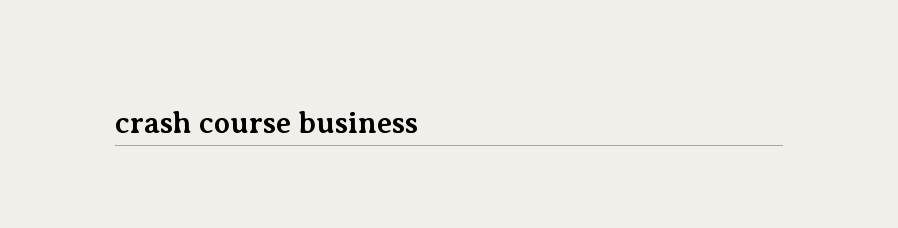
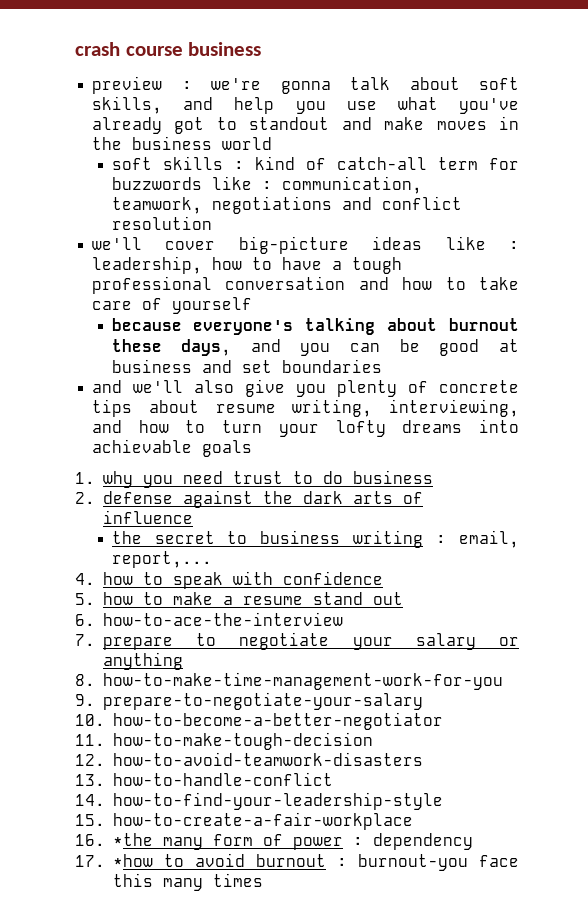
(419, 122) none -> [92,76,519,94] [92,96,519,114] [92,116,519,134] [92,136,273,150] [111,156,519,170] [111,176,422,194] [111,196,462,214] [111,216,212,230] [92,236,519,254] [92,256,403,274] [92,276,519,294] [92,297,253,314] [111,318,519,335] [111,339,519,356] [111,359,382,373] [92,379,519,397] [92,399,519,417] [92,419,519,437] [92,439,253,457] [75,470,433,488] [75,490,423,508] [102,510,193,524] [111,530,519,548] [111,551,212,568] [75,571,383,589] [75,592,403,605] [75,612,343,626] [75,632,519,650] [102,652,183,670] [75,672,503,690] [75,692,423,710] [75,712,443,730] [75,732,373,750] [75,752,423,766] [75,772,333,786] [75,792,443,810] [75,812,413,830] [75,833,473,850] [75,853,519,871] [112,873,263,891] // preview : we're gonna talk about soft skills, and help you use what you've already got to standout and make moves in the business world // soft skills : kind of catch-all term for buzzwords like : communication, teamwork, negotiations and conflict resolution // we'll cover big-picture ideas like : leadership, how to have a tough professional conversation and how to take care of yourself // because everyone's talking about burnout these days, and you can be good at business and set boundaries // and we'll also give you plenty of concrete tips about resume writing, interviewing, and how to turn your lofty dreams into achievable goals // 1. why you need trust to do business // 2. defense against the dark arts of influence // the secret to business writing : email, report,... // 4. how to speak with confidence // 5. how to make a resume stand out // 6. how-to-ace-the-interview // 7. prepare to negotiate your salary or anything // 8. how-to-make-time-management-work-for-you // 9. prepare-to-negotiate-your-salary // 10. how-to-become-a-better-negotiator // 11. how-to-make-tough-decision // 12. how-to-avoid-teamwork-disasters // 13. how-to-handle-conflict // 14. how-to-find-your-leadership-style // 15. how-to-create-a-fair-workplace // 16. *the many form of power : dependency // 17. *how to avoid burnout : burnout-you face this many times

